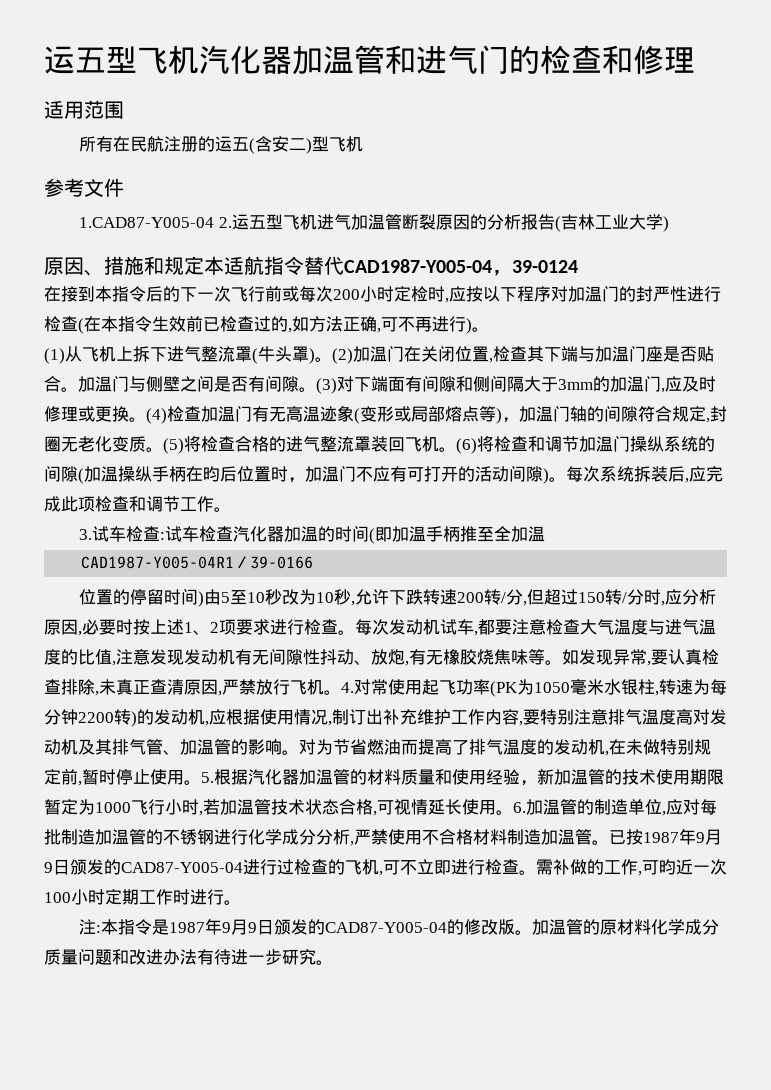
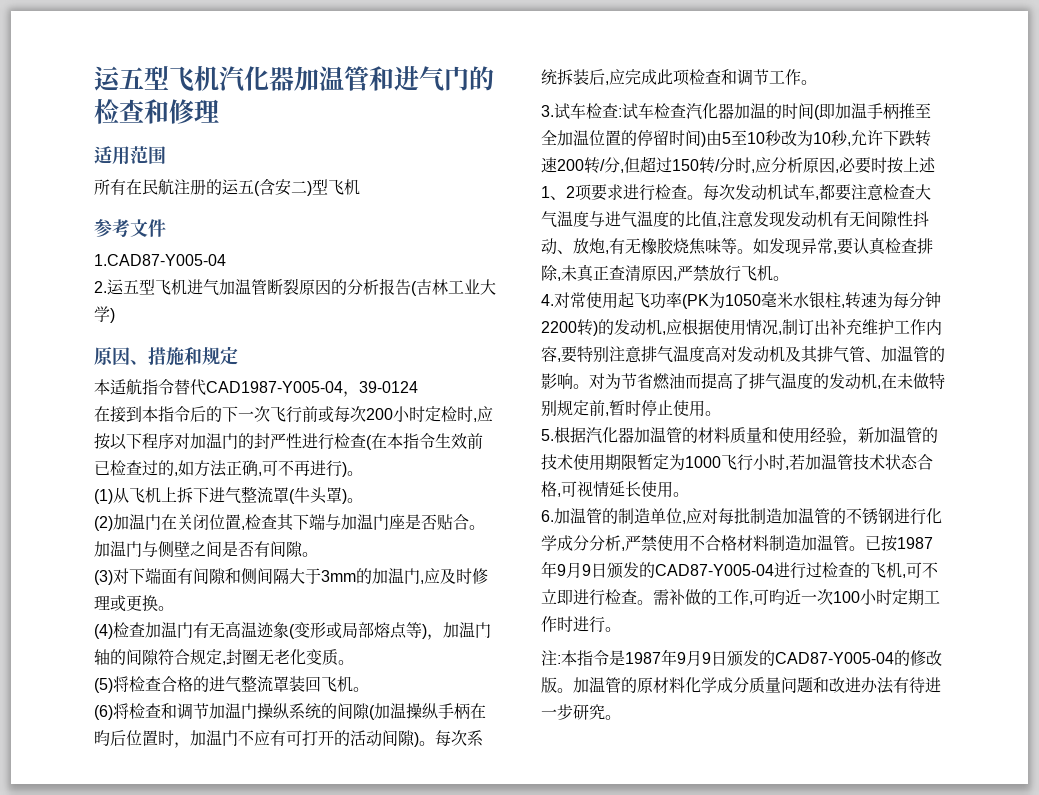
(215, 222) none -> (226, 260) //
(204, 265) none -> (238, 355) //
(332, 359) none -> (363, 500) //
(316, 389) none -> (318, 554) //
(146, 419) none -> (174, 608) //
(163, 449) none -> (354, 662) //
(456, 449) none -> (369, 689) //
[81,556,314,569] // CAD1987-Y005-04R1／39-0166 // -> (589, 138) none
(341, 692) none -> (789, 278) //
(201, 782) none -> (721, 413) //
(513, 812) none -> (689, 494) //

